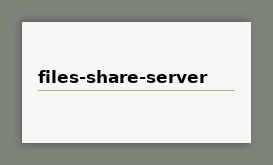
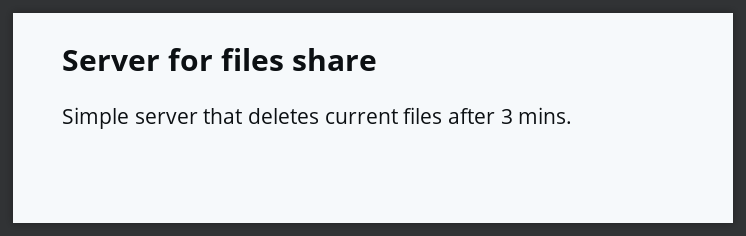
[38,70,208,83] files-share-server -> [62,48,377,71] [62,107,573,129] Server for files share // Simple server that deletes current files after 3 mins.

